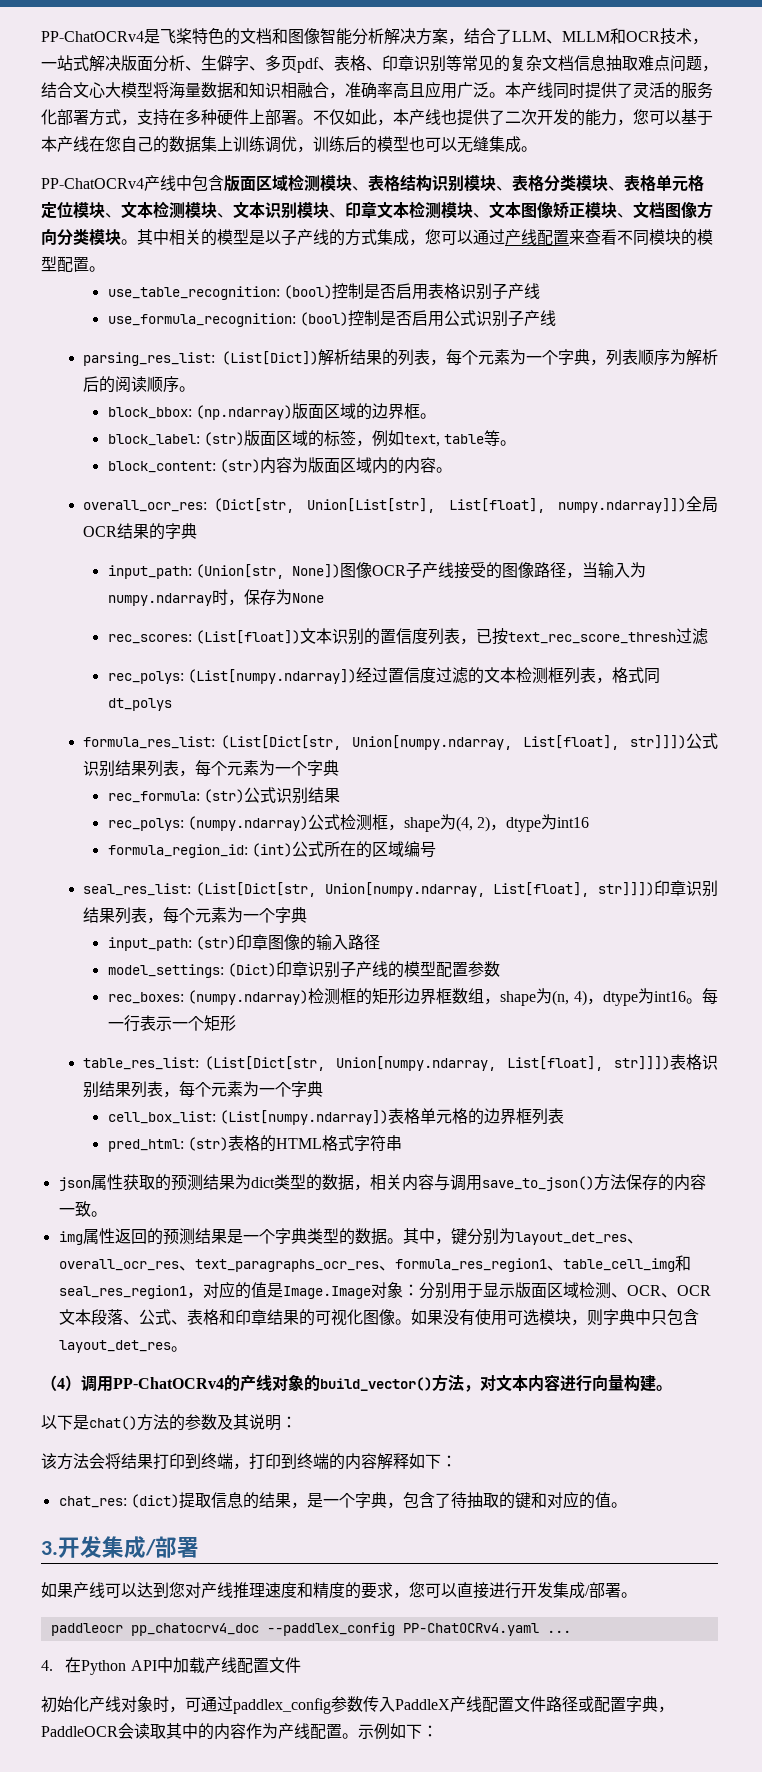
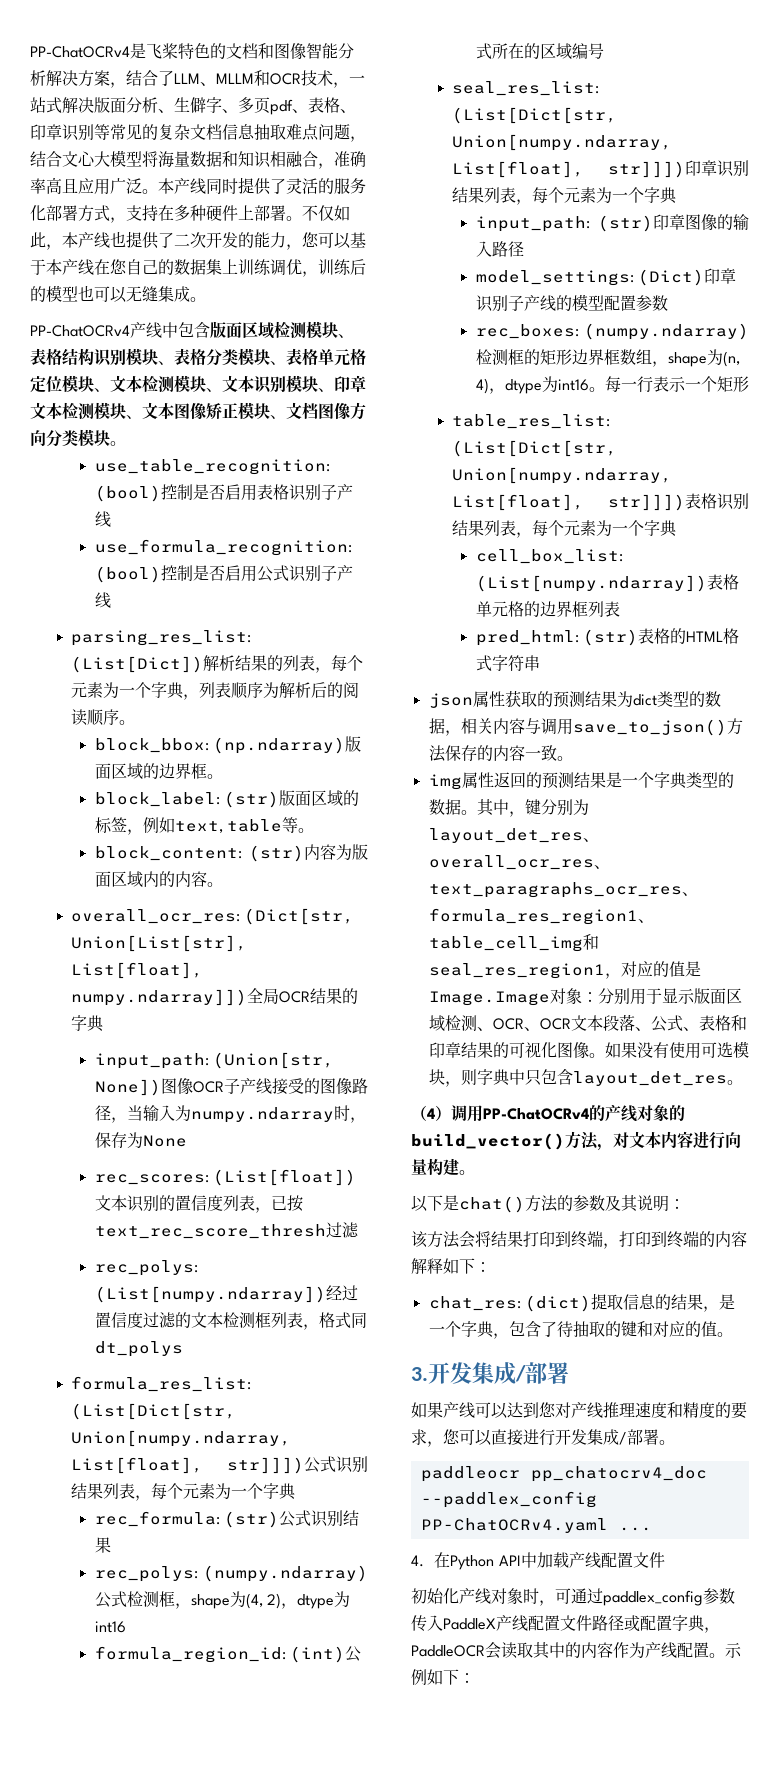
[137,229,713,246] [41,256,105,272] 其中相关的模型是以子产线的方式集成，您可以通过产线配置来查看不同模块的模型配置。 -> (126, 443) none

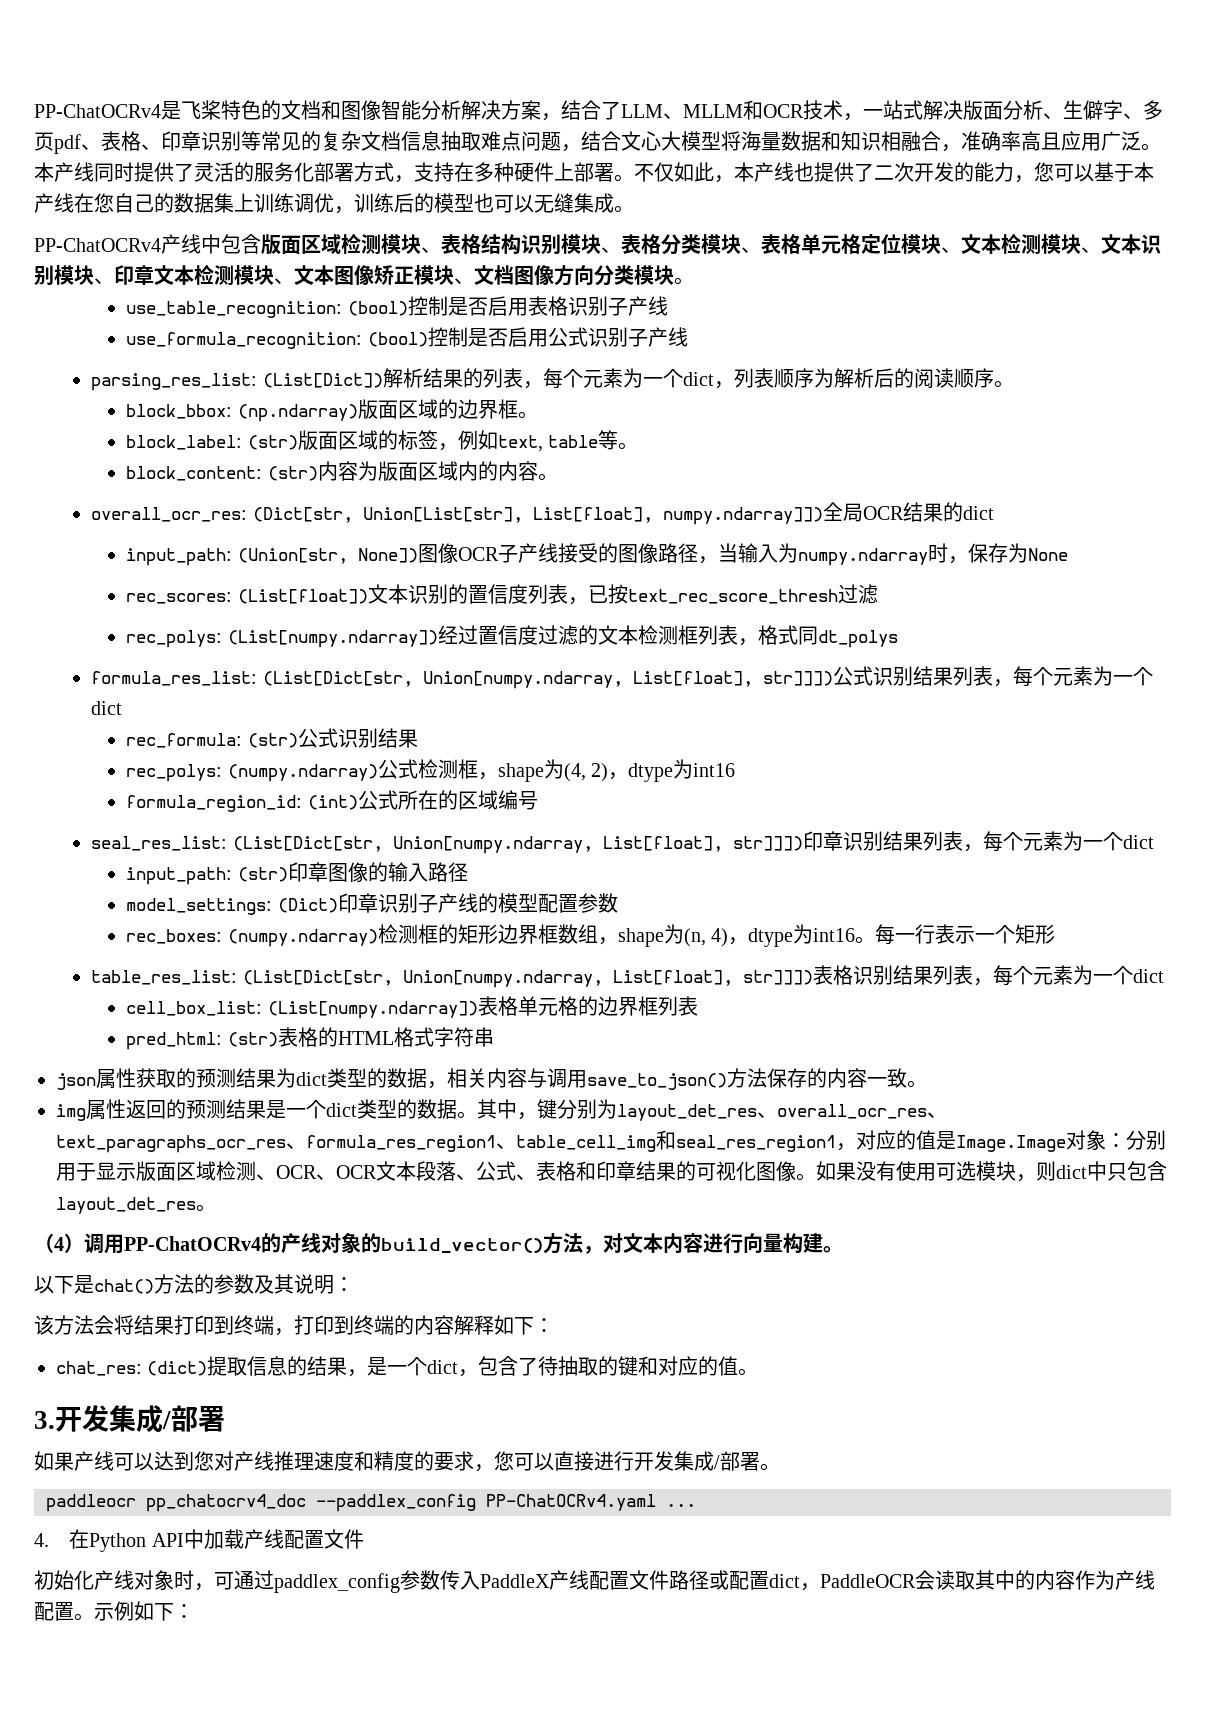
[151,682,185,699] 字典 -> [682,372,714,386] dict
[71,1015,105,1032] 字典 -> [962,506,994,520] dict
[263,1483,297,1500] 字典 -> [91,701,123,715] dict
[644,187,678,204] 字典 -> [1122,835,1154,849] dict
[644,520,678,537] 字典 -> [1132,969,1164,983] dict
[653,772,687,789] 字典 -> [326,1103,357,1117] dict
[476,1069,510,1086] 字典 -> [1056,1165,1087,1179] dict
[460,1321,494,1338] 字典 -> [427,1360,459,1374] dict
[672,1615,705,1632] 字典 -> [769,1574,800,1588] dict

